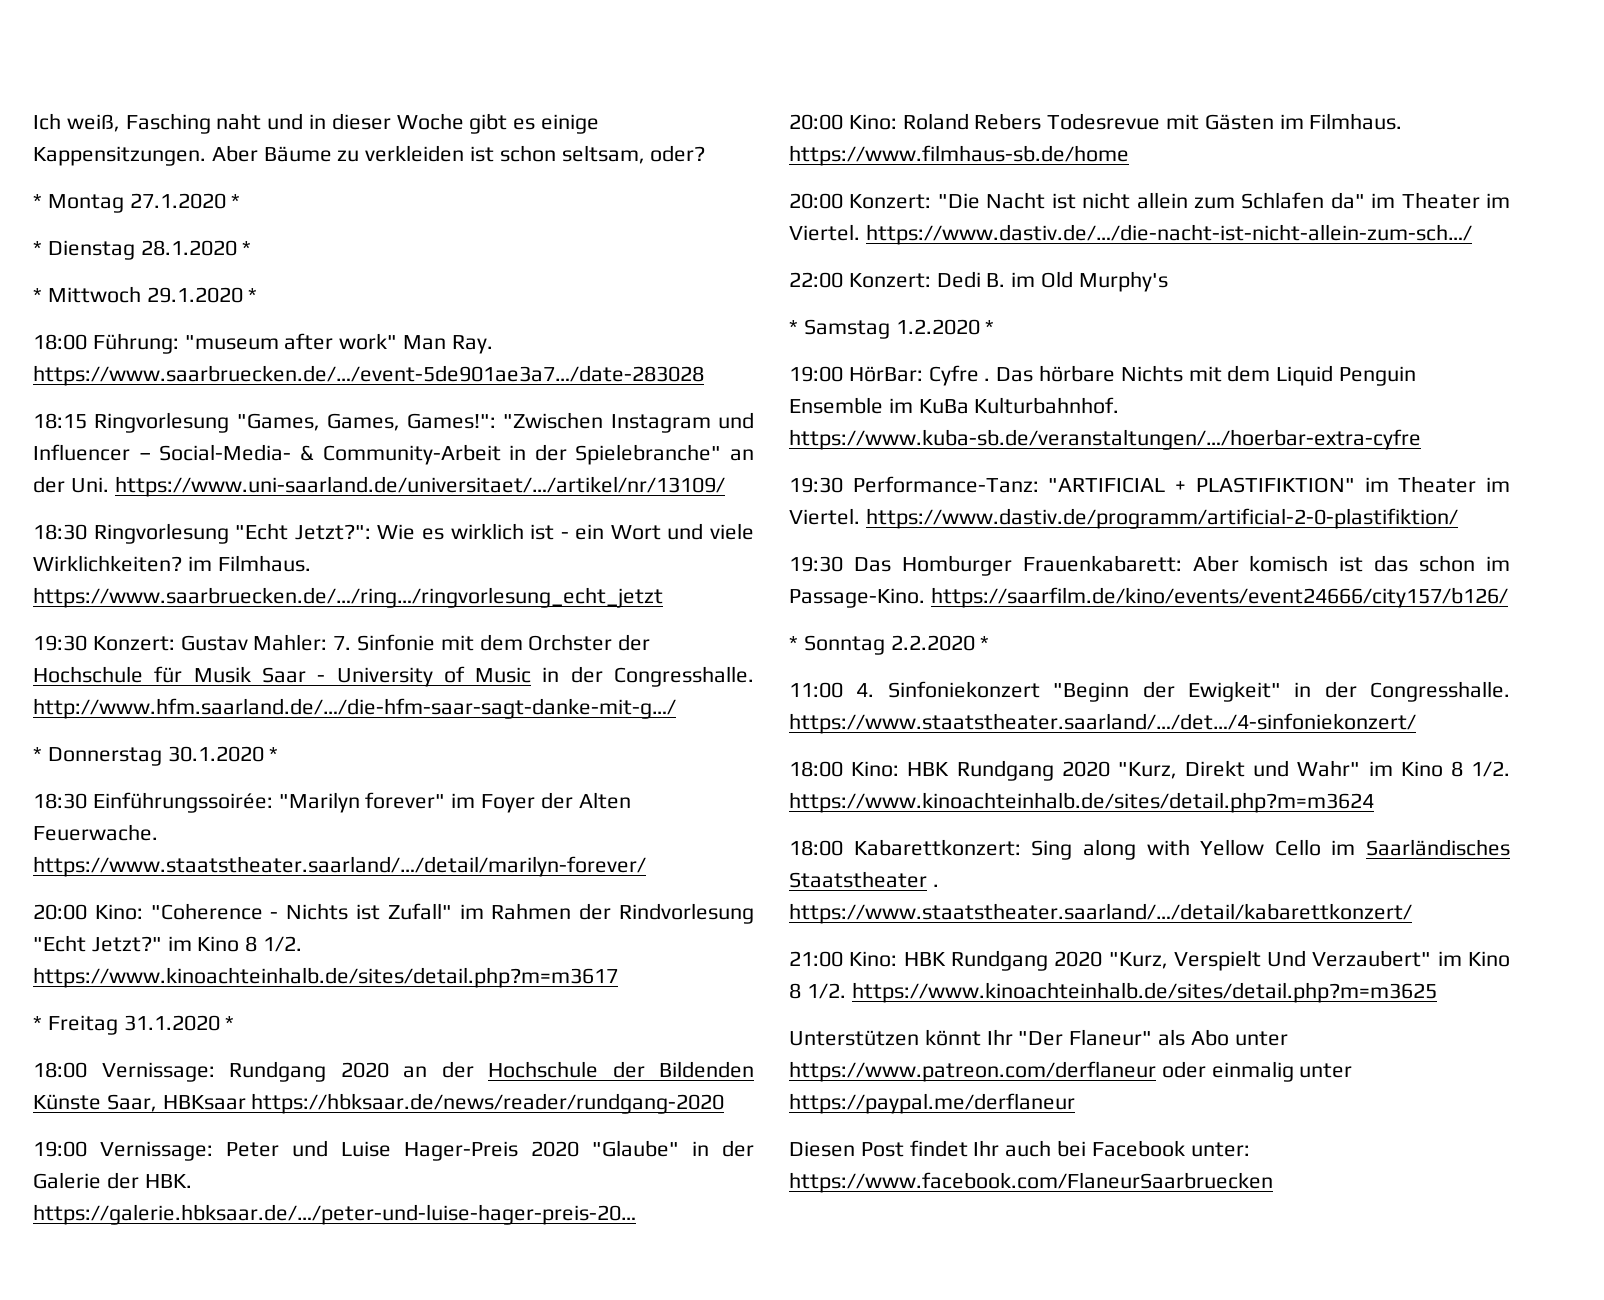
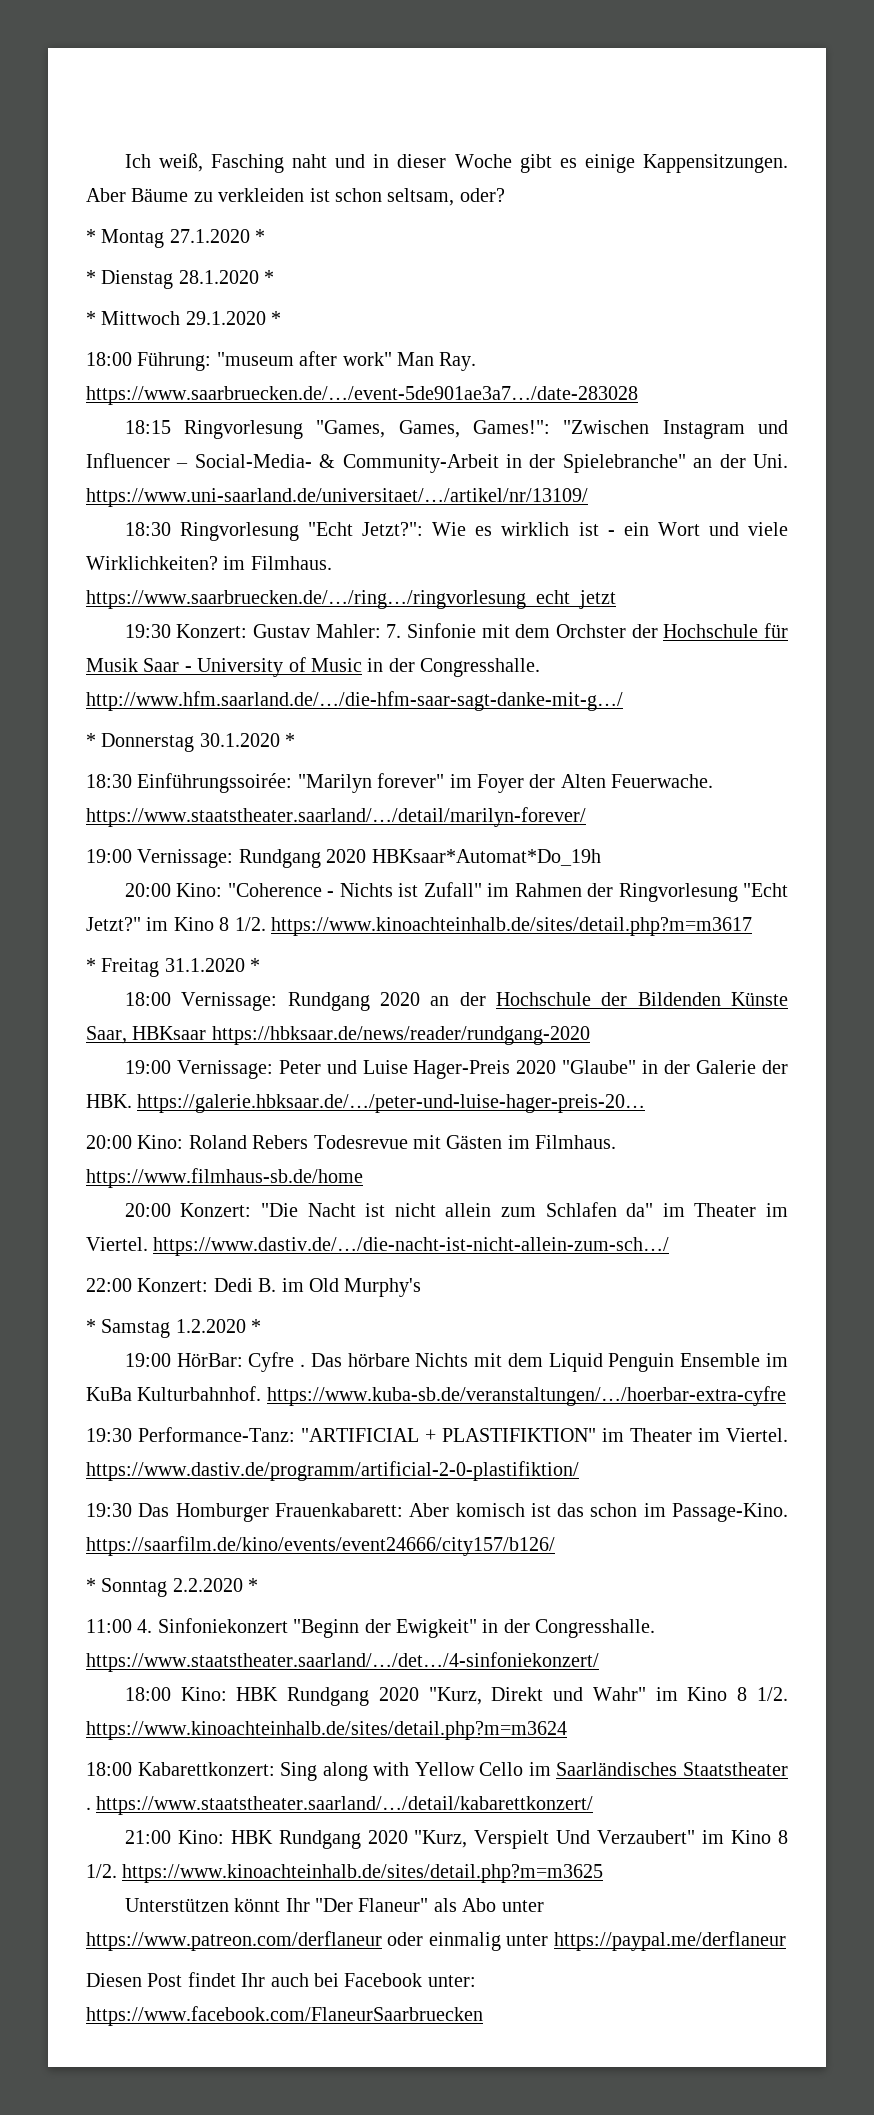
(646, 866) none -> [86,849,601,868] // 19:00 Vernissage: Rundgang 2020 HBKsaar*Automat*Do_19h
[618,903,754,924] Rindvorlesung -> [618,883,738,902] Ringvorlesung

